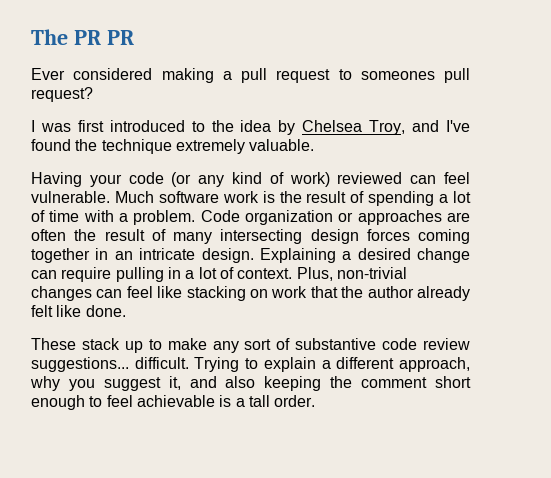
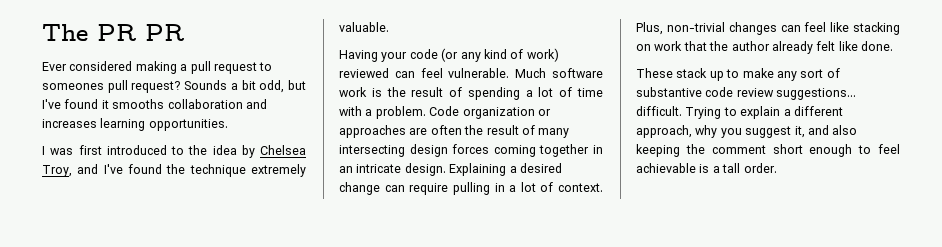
(93, 94) none -> [184,80,306,93] [42,99,267,109] [42,118,228,131] Sounds a bit odd, but I've found it smooths collaboration and increases learning opportunities.

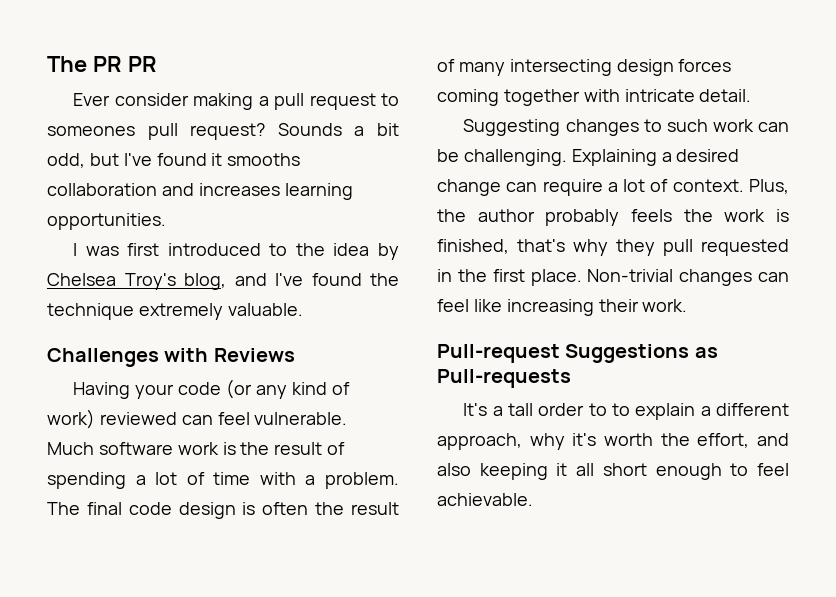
[69,61,133,71] considered -> [114,93,189,106] consider
[42,165,72,177] Troy, -> [124,273,226,290] Troy's blog,
(389, 27) none -> [47,348,295,367] // Challenges with Reviews
[429,106,551,119] [339,125,428,138] Code organization or approaches are -> [47,502,256,519] The final code design is
[593,145,603,154] [339,163,446,176] in an intricate design. -> [583,89,752,102] [463,119,789,136] [437,149,567,166] with intricate detail. // Suggesting changes to such work can be challenging.
[452,182,505,195] pulling in -> (603, 187) none
[666,22,900,35] [636,41,893,54] [636,68,840,81] [636,87,857,100] [636,106,722,119] non-trivial changes can feel like stacking on work that the author already felt like done. // These stack up to make any sort of substantive code review suggestions... difficult. Trying -> [437,209,789,226] [437,239,789,256] [437,269,789,286] [437,299,688,316] [437,344,718,363] [437,369,571,388] [463,403,607,416] the author probably feels the work is finished, that's why they pull requested in the first place. Non-trivial changes can feel like increasing their work. // Pull-request Suggestions as Pull-requests // It's a tall order to
[720,126,805,138] you suggest it, -> [572,433,750,448] it's worth the effort,
[685,144,766,154] the comment -> [556,463,595,476] it all
[636,163,777,173] achievable is a tall order. -> [437,493,533,506] achievable.

